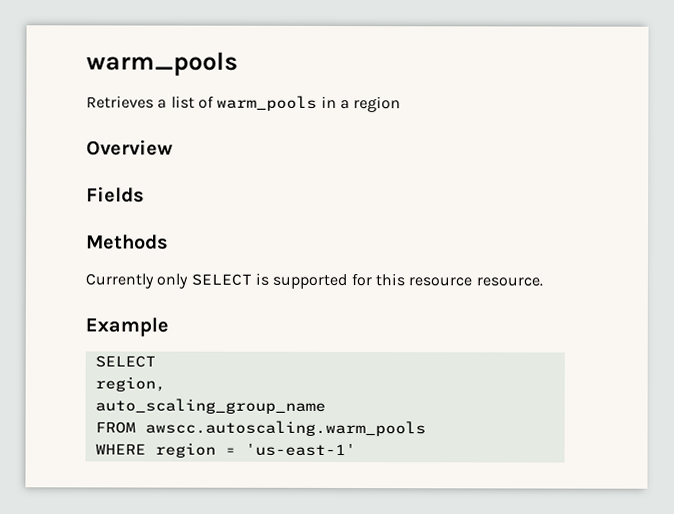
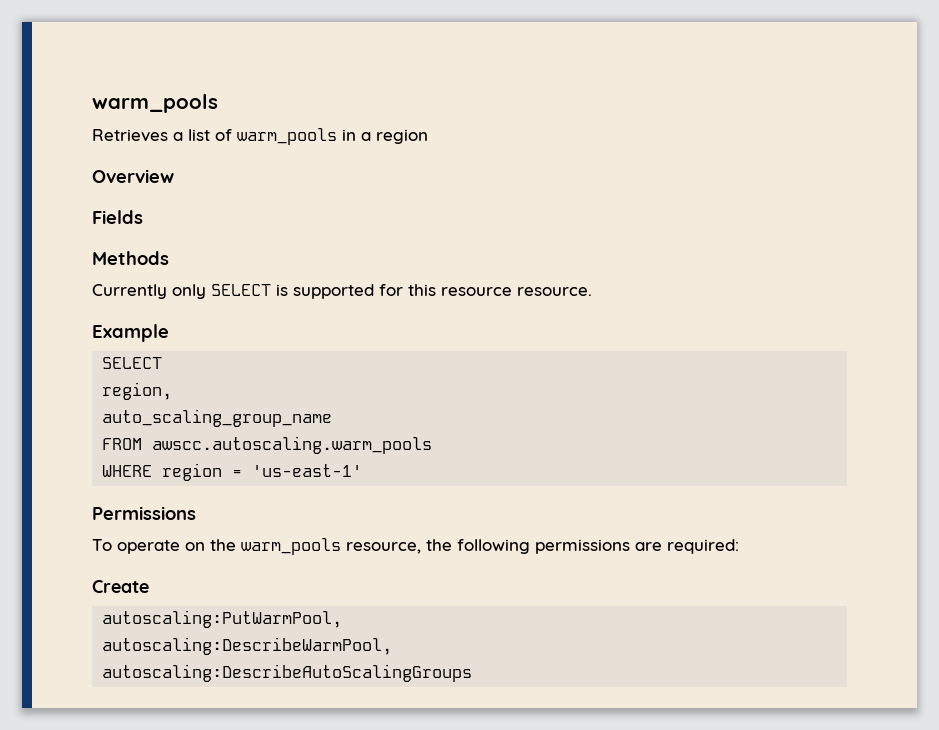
(356, 450) none -> [92,506,196,520] [92,538,739,555] [92,580,149,593] [102,610,343,628] [102,637,393,655] [102,664,473,682] // Permissions // To operate on the warm_pools resource, the following permissions are required: // Create // autoscaling:PutWarmPool, // autoscaling:DescribeWarmPool, // autoscaling:DescribeAutoScalingGroups

